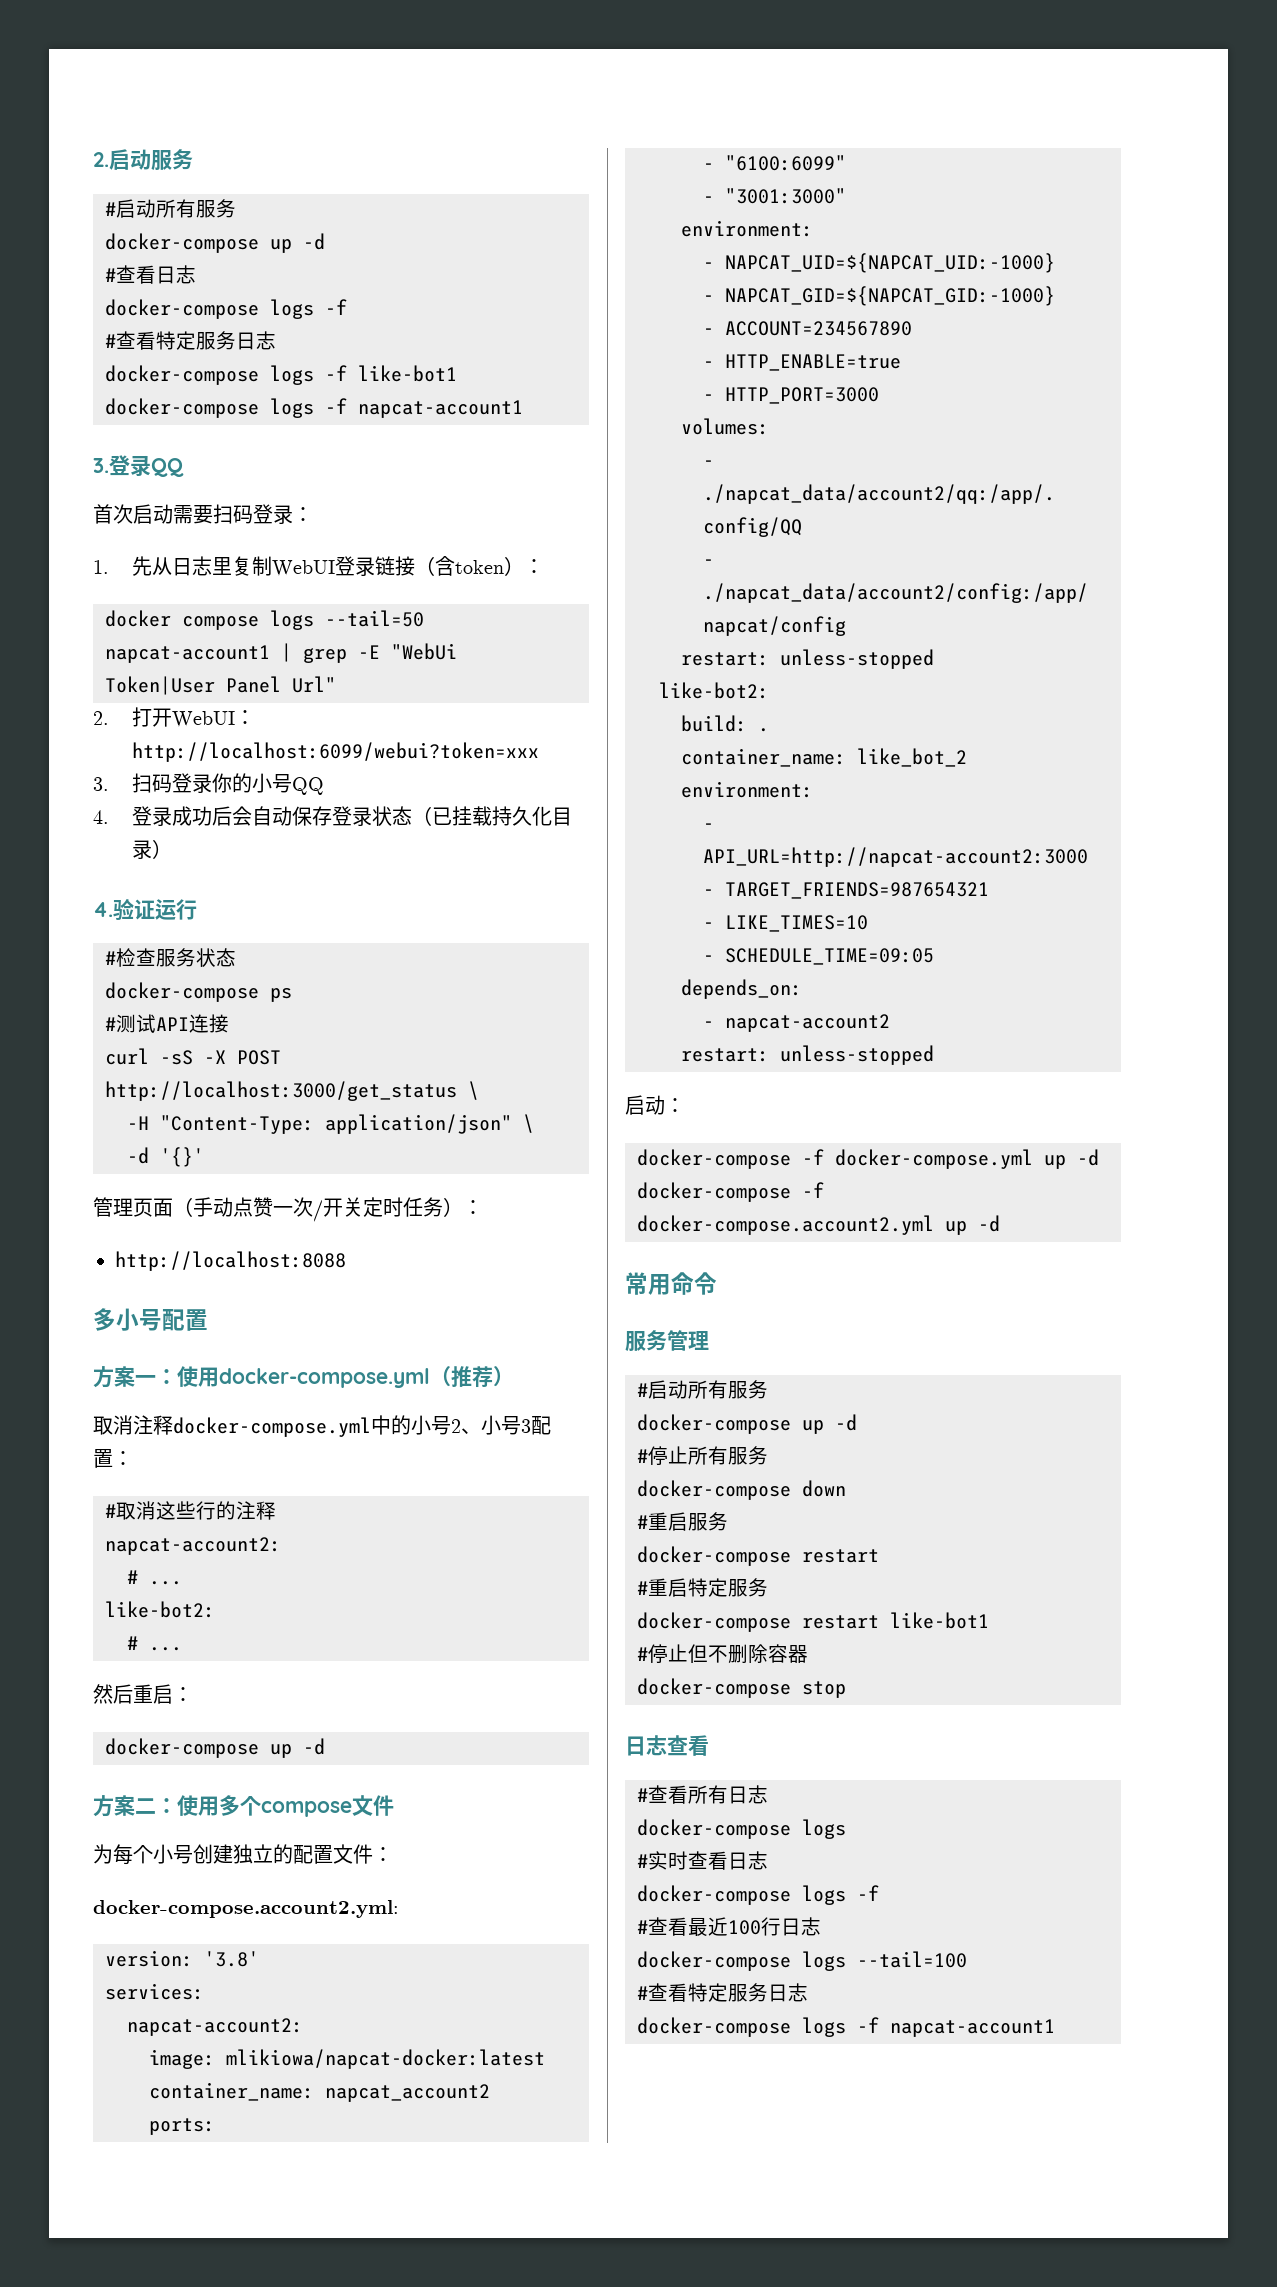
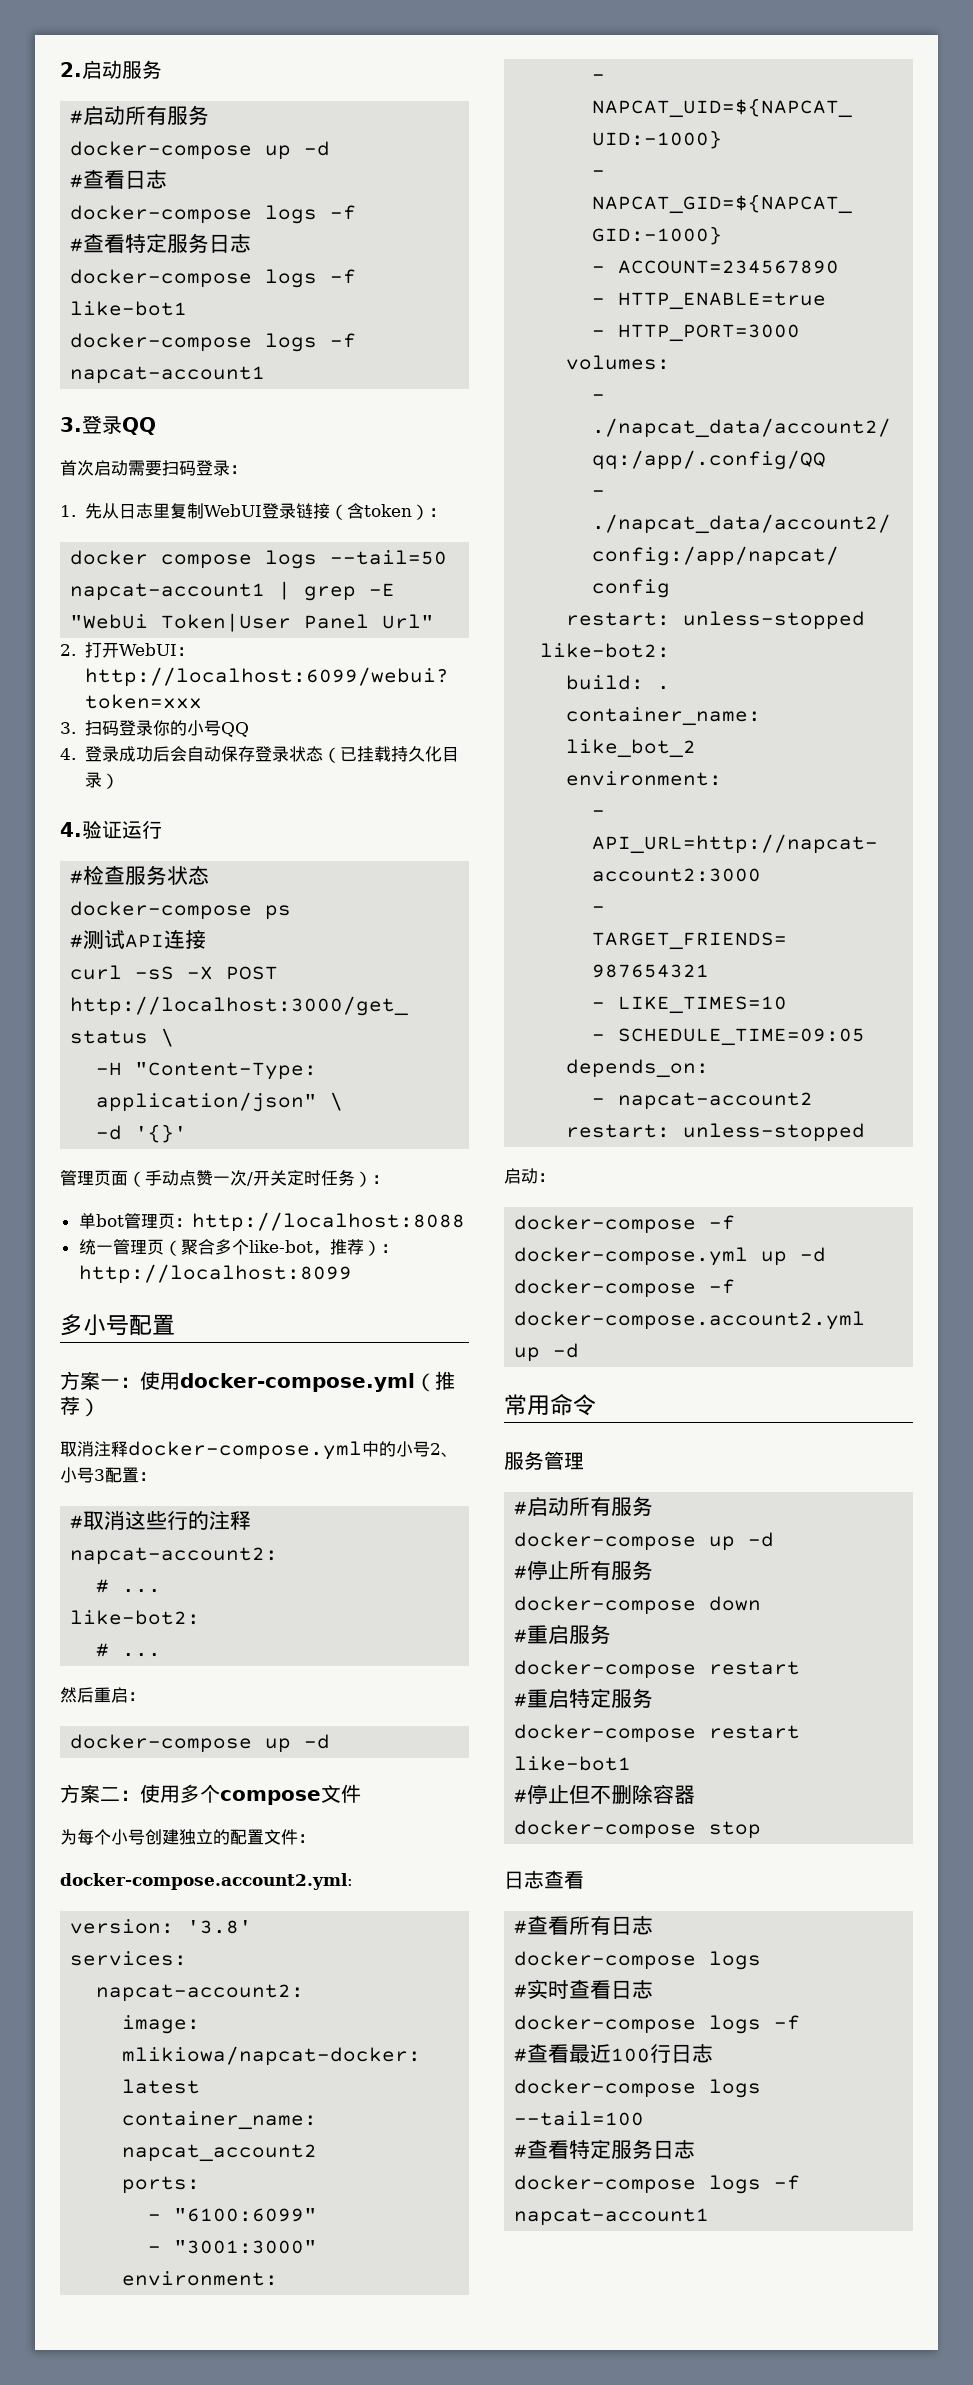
[115,1251,346,1271] http://localhost:8088 -> [78,1212,465,1232] [78,1239,398,1256] [78,1264,352,1284] 单bot管理页：http://localhost:8088 // 统一管理页（聚合多个like-bot，推荐）：http://localhost:8099

